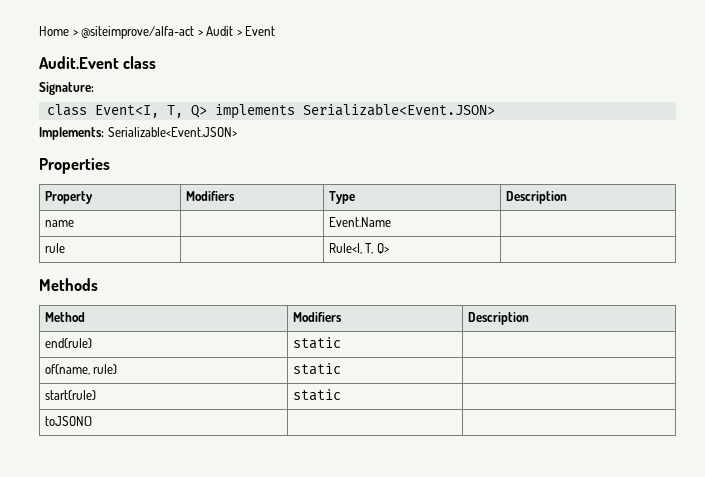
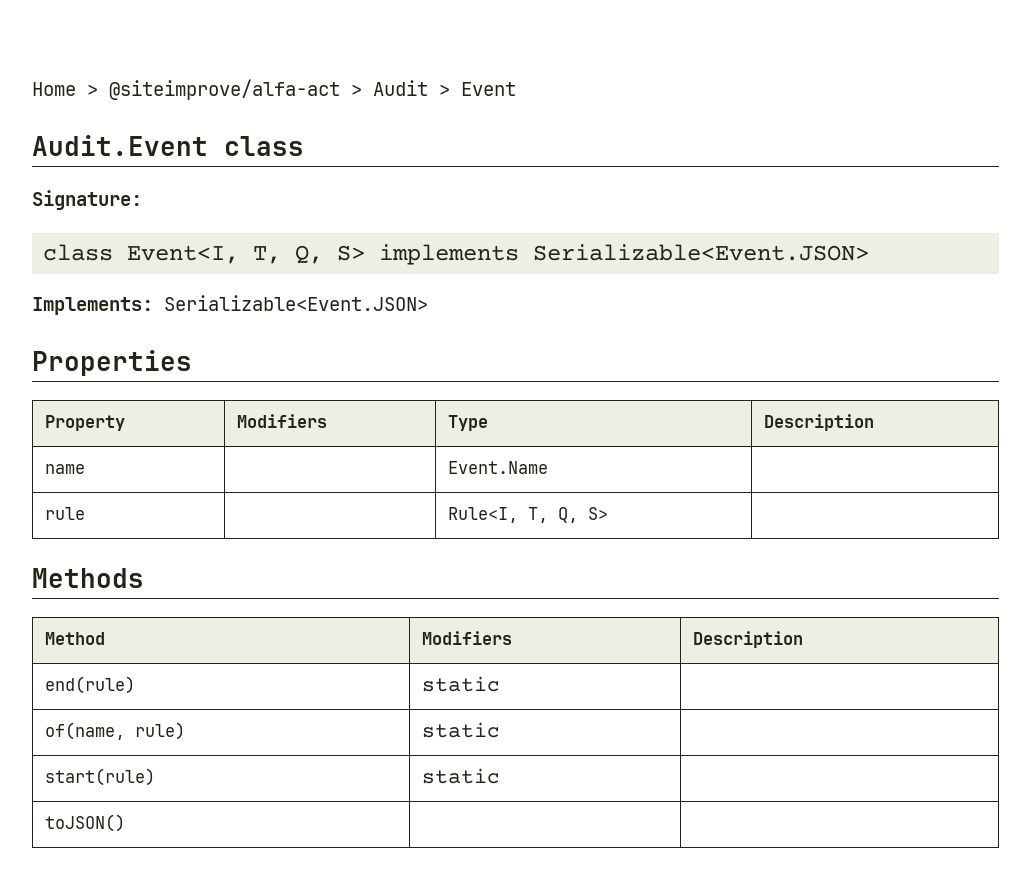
[190,105,207,118] Q> -> [295,245,366,264] Q, S>
[376,243,389,254] Q> -> [557,507,608,523] Q, S>

